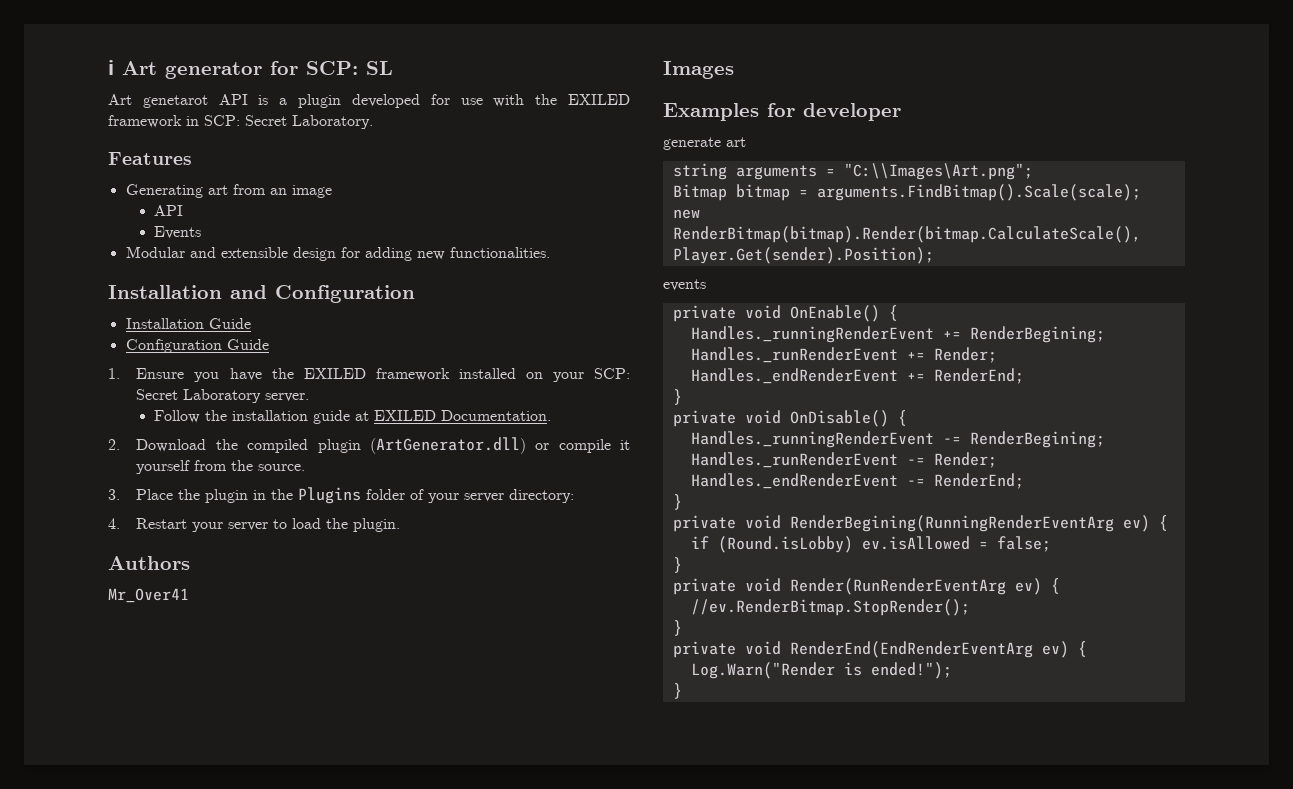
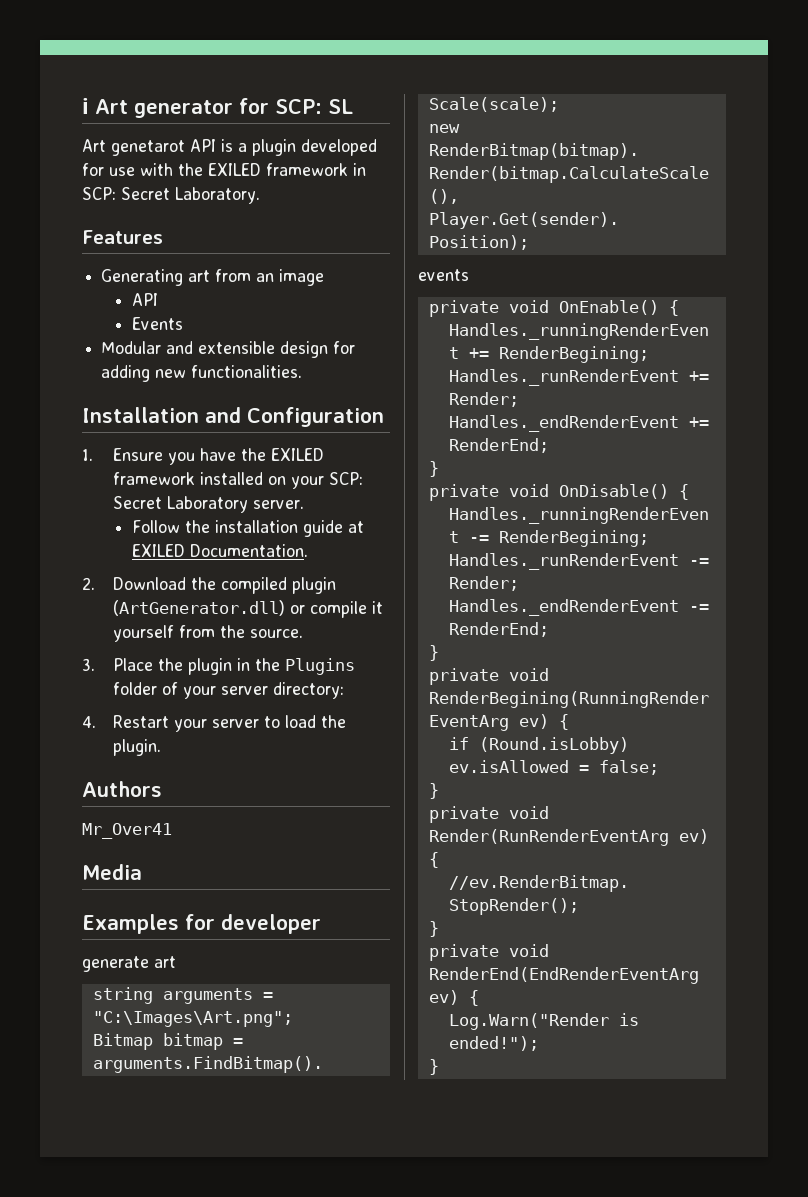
[125,318,251,329] [125,339,269,353] // Installation Guide // Configuration Guide -> (384, 417) none
[663,61,734,79] Images -> [82,864,142,880] Media
[843,163,1033,180] "C:\\Images\Art.png"; -> [92,1011,293,1027] "C:\Images\Art.png";

